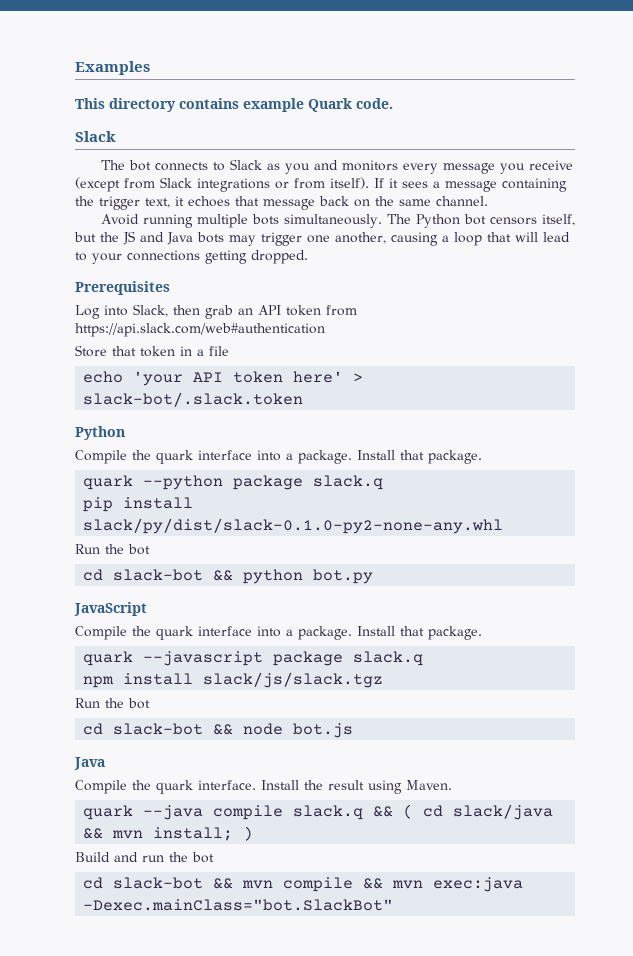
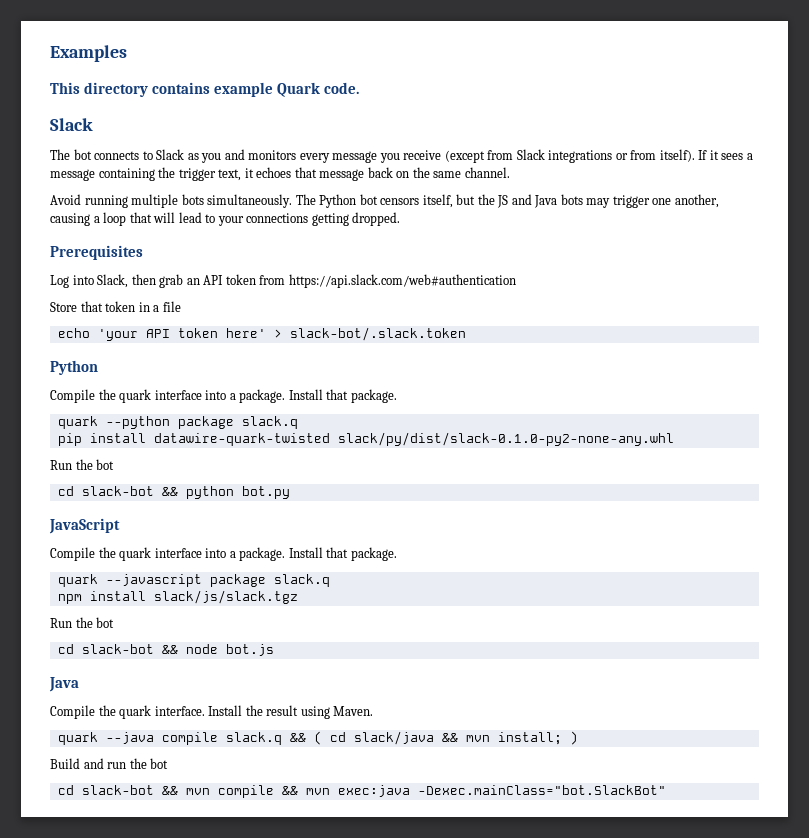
(194, 503) none -> [153,433,330,446] datawire-quark-twisted

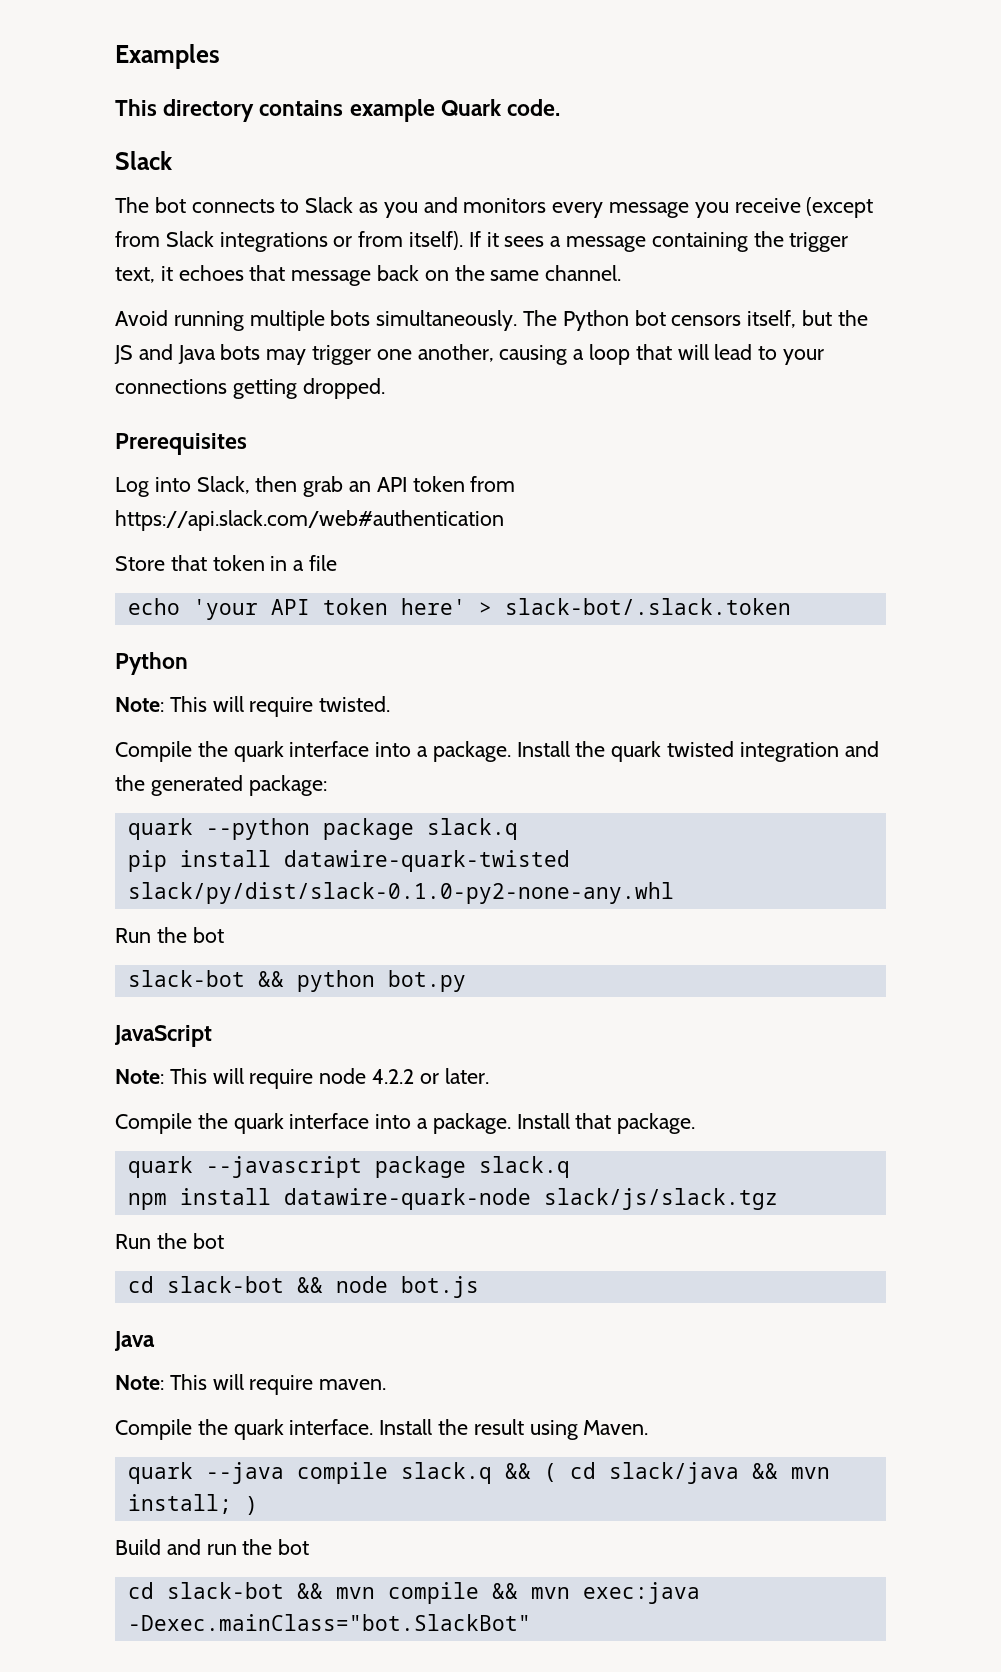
[50,389,397,403] // Compile the quark interface into a package. Install that package. -> [115,696,391,717] [115,741,879,762] [115,775,327,796] // Note: This will require twisted. // Compile the quark interface into a package. Install the quark twisted integration and the generated package:
[57,486,74,496] cd -> (224, 935) none
(120, 526) none -> [115,1068,489,1089] // Note: This will require node 4.2.2 or later.
(146, 596) none -> [283,1188,531,1210] datawire-quark-node
(79, 684) none -> [115,1374,387,1395] // Note: This will require maven.

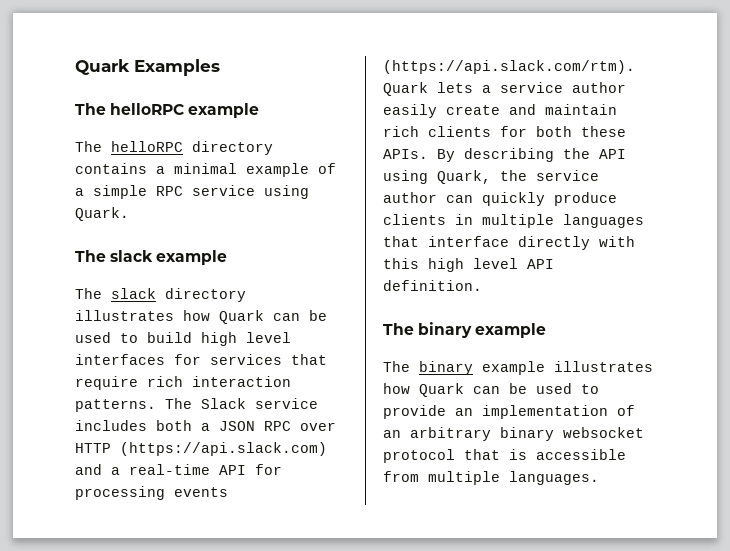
(115, 56) none -> [75,59,130,75] Quark
[115,99,561,122] [115,151,172,170] [115,197,874,218] [115,231,849,252] [115,265,622,286] [115,310,868,331] [114,344,825,365] [115,378,385,399] [115,433,247,455] [115,476,516,497] [115,510,504,531] [115,555,338,571] [127,598,791,620] [115,652,188,675] [115,696,391,717] [115,741,879,762] [115,775,327,796] [127,818,518,840] [127,850,570,872] [127,882,674,904] [115,927,224,943] [127,970,466,992] [114,1025,212,1047] [115,1068,489,1089] [115,1113,696,1134] [127,1156,570,1178] [127,1188,778,1210] [115,1233,224,1249] [127,1276,479,1298] [114,1331,155,1351] [115,1374,387,1395] [115,1419,649,1440] [127,1462,830,1484] [127,1494,258,1515] [115,1539,310,1555] [127,1582,700,1604] [127,1614,531,1631] This directory contains example Quark code. // Slack // The bot connects to Slack as you and monitors every message you receive (except from Slack integrations or from itself). If it sees a message containing the trigger text, it echoes that message back on the same channel. // Avoid running multiple bots simultaneously. The Python bot censors itself, but the JS and Java bots may trigger one another, causing a loop that will lead to your connections getting dropped. // Prerequisites // Log into Slack, then grab an API token from https://api.slack.com/web#authentication // Store that token in a file // echo 'your API token here' > slack-bot/.slack.token // Python // Note: This will require twisted. // Compile the quark interface into a package. Install the quark twisted integration and the generated package: // quark --python package slack.q // pip install datawire-quark-twisted slack/py/dist/slack-0.1.0-py2-none-any.whl // Run the bot // slack-bot && python bot.py // JavaScript // Note: This will require node 4.2.2 or later. // Compile the quark interface into a package. Install that package. // quark --javascript package slack.q // npm install datawire-quark-node slack/js/slack.tgz // Run the bot // cd slack-bot && node bot.js // Java // Note: This will require maven. // Compile the quark interface. Install the result using Maven. // quark --java compile slack.q && ( cd slack/java && mvn install; ) // Build and run the bot // cd slack-bot && mvn compile && mvn exec:java -Dexec.mainClass="bot.SlackBot" -> [75,103,260,118] [75,141,273,155] [75,163,336,177] [75,185,309,199] [75,207,129,221] [75,250,228,265] [75,288,246,302] [75,310,327,324] [75,332,291,346] [75,354,327,365] [75,376,291,390] [75,398,318,412] [75,420,336,431] [75,442,327,456] [75,464,282,475] [75,486,228,500] [383,60,635,74] [383,82,626,96] [383,104,617,118] [383,126,626,137] [383,148,626,162] [383,170,599,184] [383,192,617,206] [383,214,644,228] [383,236,635,250] [383,258,554,272] [383,280,482,291] [383,322,547,338] [383,361,653,375] [383,383,599,397] [383,405,635,419] [383,427,644,441] [383,449,626,463] [383,471,599,485] The helloRPC example // The helloRPC directory contains a minimal example of a simple RPC service using Quark. // The slack example // The slack directory illustrates how Quark can be used to build high level interfaces for services that require rich interaction patterns. The Slack service includes both a JSON RPC over HTTP (https://api.slack.com) and a real-time API for processing events (https://api.slack.com/rtm). Quark lets a service author easily create and maintain rich clients for both these APIs. By describing the API using Quark, the service author can quickly produce clients in multiple languages that interface directly with this high level API definition. // The binary example // The binary example illustrates how Quark can be used to provide an implementation of an arbitrary binary websocket protocol that is accessible from multiple languages.

